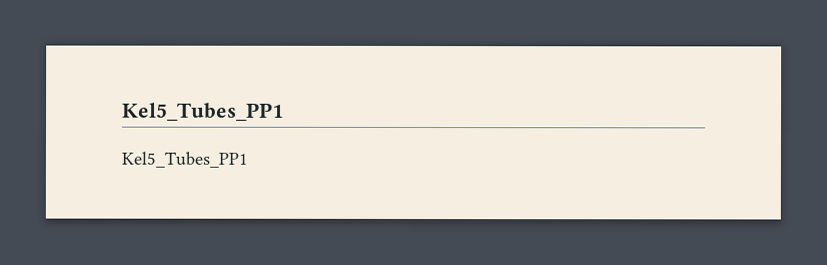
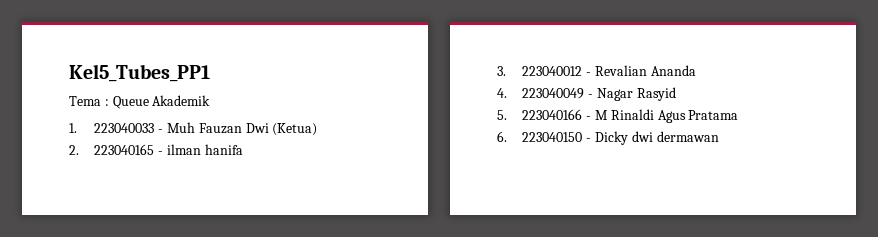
[121,151,248,168] Kel5_Tubes_PP1 -> [69,95,211,109] [69,122,318,136] [69,144,243,155] [497,65,696,76] [497,87,676,101] [497,109,739,123] [497,131,719,145] Tema : Queue Akademik // 1. 223040033 - Muh Fauzan Dwi (Ketua) // 2. 223040165 - ilman hanifa // 3. 223040012 - Revalian Ananda // 4. 223040049 - Nagar Rasyid // 5. 223040166 - M Rinaldi Agus Pratama // 6. 223040150 - Dicky dwi dermawan

